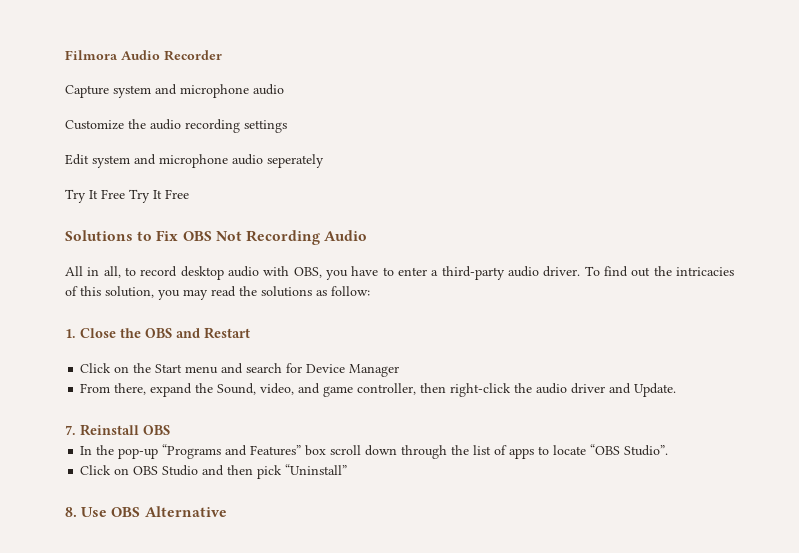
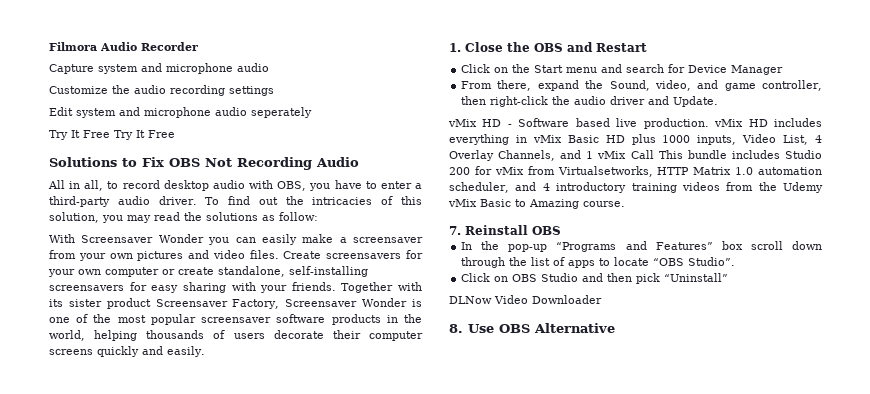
(370, 291) none -> [49,234,423,245] [49,250,423,261] [48,266,368,277] [49,282,422,293] [49,298,422,309] [49,314,423,325] [49,330,423,341] [49,346,205,357] // With Screensaver Wonder you can easily make a screensaver from your own pictures and video files. Create screensavers for your own computer or create standalone, self-installing screensavers for easy sharing with your friends. Together with its sister product Screensaver Factory, Screensaver Wonder is one of the most popular screensaver software products in the world, helping thousands of users decorate their computer screens quickly and easily.
(677, 390) none -> [448,118,822,129] [449,134,822,145] [449,150,822,161] [449,166,822,177] [449,182,823,193] [448,199,625,209] // vMix HD - Software based live production. vMix HD includes everything in vMix Basic HD plus 1000 inputs, Video List, 4 Overlay Channels, and 1 vMix Call This bundle includes Studio 200 for vMix from Virtualsetworks, HTTP Matrix 1.0 automation scheduler, and 4 introductory training videos from the Udemy vMix Basic to Amazing course.
(348, 469) none -> [449,295,602,304] // DLNow Video Downloader

